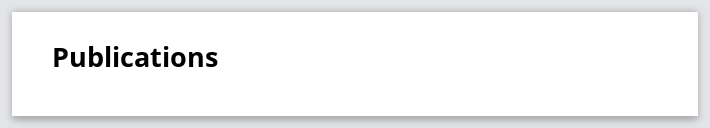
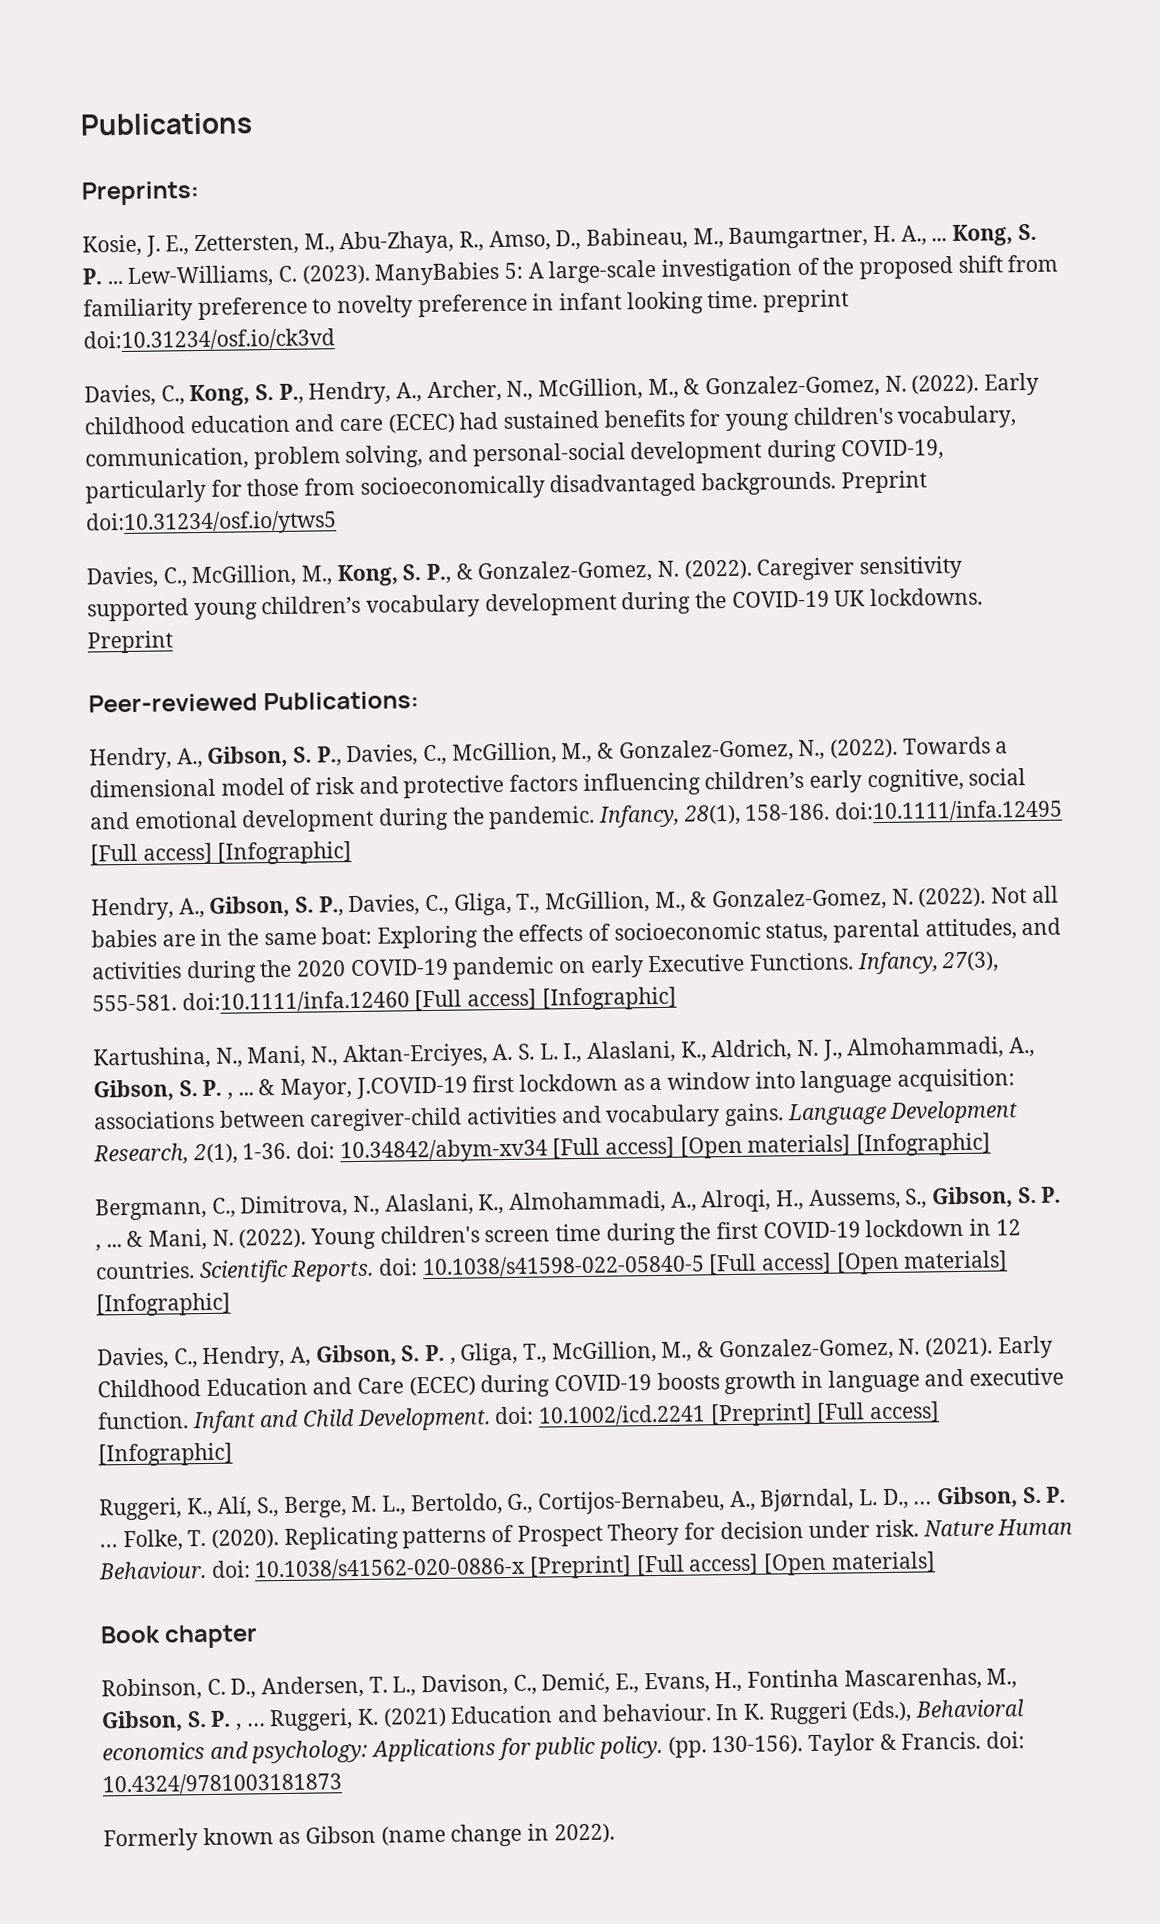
(218, 56) none -> [81,180,199,206] [82,223,1037,257] [82,254,1059,288] [83,289,850,322] [83,328,335,352] [84,372,1040,407] [84,405,1017,435] [85,439,944,471] [85,470,927,504] [86,510,337,536] [86,555,963,589] [87,587,984,622] [87,630,173,654] [88,691,420,713] [89,736,1009,771] [89,768,1027,799] [89,799,1064,833] [90,841,353,866] [91,885,1059,921] [91,917,1062,949] [91,951,1000,984] [92,986,677,1014] [93,1036,1036,1070] [93,1068,1016,1102] [93,1100,1019,1132] [93,1132,992,1165] [95,1186,1062,1221] [95,1218,1021,1252] [95,1250,1009,1284] [96,1292,231,1317] [97,1335,1053,1370] [97,1367,1065,1398] [97,1401,941,1434] [98,1442,233,1467] [99,1486,1067,1521] [99,1518,1074,1552] [98,1551,936,1581] [100,1624,259,1649] [101,1667,1018,1701] [101,1699,1026,1733] [102,1731,1026,1764] [102,1772,342,1796] [103,1823,615,1852] // Preprints: // Kosie, J. E., Zettersten, M., Abu-Zhaya, R., Amso, D., Babineau, M., Baumgartner, H. A., ... Kong, S. P. ... Lew-Williams, C. (2023). ManyBabies 5: A large-scale investigation of the proposed shift from familiarity preference to novelty preference in infant looking time. preprint doi:10.31234/osf.io/ck3vd // Davies, C., Kong, S. P., Hendry, A., Archer, N., McGillion, M., & Gonzalez-Gomez, N. (2022). Early childhood education and care (ECEC) had sustained benefits for young children's vocabulary, communication, problem solving, and personal-social development during COVID-19, particularly for those from socioeconomically disadvantaged backgrounds. Preprint doi:10.31234/osf.io/ytws5 // Davies, C., McGillion, M., Kong, S. P., & Gonzalez-Gomez, N. (2022). Caregiver sensitivity supported young children’s vocabulary development during the COVID-19 UK lockdowns. Preprint // Peer-reviewed Publications: // Hendry, A., Gibson, S. P., Davies, C., McGillion, M., & Gonzalez-Gomez, N., (2022). Towards a dimensional model of risk and protective factors influencing children’s early cognitive, social and emotional development during the pandemic. Infancy, 28(1), 158-186. doi:10.1111/infa.12495 [Full access] [Infographic] // Hendry, A., Gibson, S. P., Davies, C., Gliga, T., McGillion, M., & Gonzalez‐Gomez, N. (2022). Not all babies are in the same boat: Exploring the effects of socioeconomic status, parental attitudes, and activities during the 2020 COVID‐19 pandemic on early Executive Functions. Infancy, 27(3), 555-581. doi:10.1111/infa.12460 [Full access] [Infographic] // Kartushina, N., Mani, N., Aktan-Erciyes, A. S. L. I., Alaslani, K., Aldrich, N. J., Almohammadi, A., Gibson, S. P. , ... & Mayor, J.COVID-19 first lockdown as a window into language acquisition: associations between caregiver-child activities and vocabulary gains. Language Development Research, 2(1), 1-36. doi: 10.34842/abym-xv34 [Full access] [Open materials] [Infographic] // Bergmann, C., Dimitrova, N., Alaslani, K., Almohammadi, A., Alroqi, H., Aussems, S., Gibson, S. P. , ... & Mani, N. (2022). Young children's screen time during the first COVID-19 lockdown in 12 countries. Scientific Reports. doi: 10.1038/s41598-022-05840-5 [Full access] [Open materials] [Infographic] // Davies, C., Hendry, A, Gibson, S. P. , Gliga, T., McGillion, M., & Gonzalez-Gomez, N. (2021). Early Childhood Education and Care (ECEC) during COVID-19 boosts growth in language and executive function. Infant and Child Development. doi: 10.1002/icd.2241 [Preprint] [Full access] [Infographic] // Ruggeri, K., Alí, S., Berge, M. L., Bertoldo, G., Cortijos-Bernabeu, A., Bjørndal, L. D., … Gibson, S. P. … Folke, T. (2020). Replicating patterns of Prospect Theory for decision under risk. Nature Human Behaviour. doi: 10.1038/s41562-020-0886-x [Preprint] [Full access] [Open materials] // Book chapter // Robinson, C. D., Andersen, T. L., Davison, C., Demić, E., Evans, H., Fontinha Mascarenhas, M., Gibson, S. P. , … Ruggeri, K. (2021) Education and behaviour. In K. Ruggeri (Eds.), Behavioral economics and psychology: Applications for public policy. (pp. 130-156). Taylor & Francis. doi: 10.4324/9781003181873 // Formerly known as Gibson (name change in 2022).

